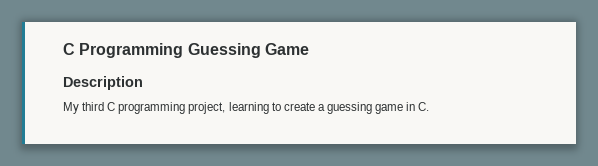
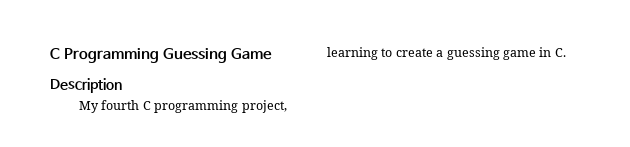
[82,102,105,111] third -> [101,100,140,110] fourth

